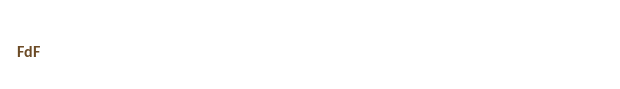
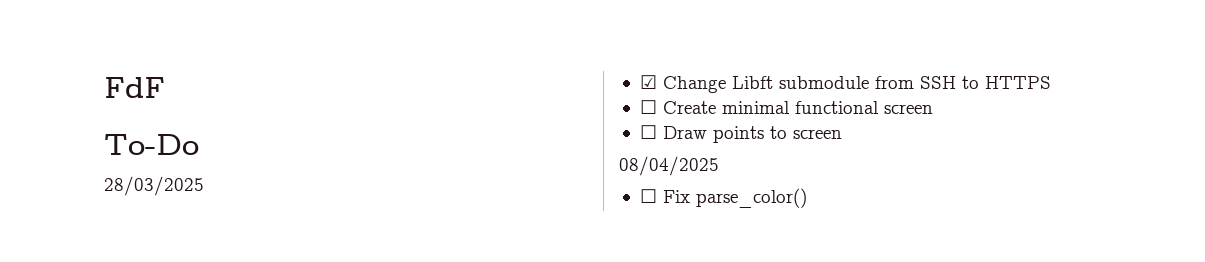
(40, 51) none -> [104,134,199,155] [104,176,204,196] [639,75,1051,93] [639,100,933,114] [639,125,842,143] [619,156,719,176] [639,188,807,208] // To-Do // 28/03/2025 // ☑ Change Libft submodule from SSH to HTTPS // ☐ Create minimal functional screen // ☐ Draw points to screen // 08/04/2025 // ☐ Fix parse_color()

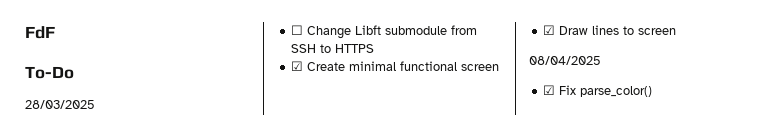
[639,75,657,89] ☑ -> [291,25,304,35] ☐
[639,100,657,114] ☐ -> [291,61,304,71] ☑
[639,125,764,143] ☐ Draw points -> [543,25,620,35] ☑ Draw lines
[639,189,657,203] ☐ -> [543,85,556,95] ☑

